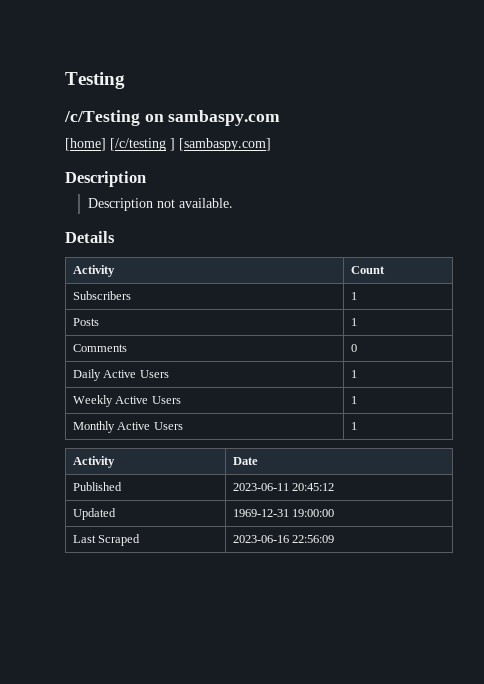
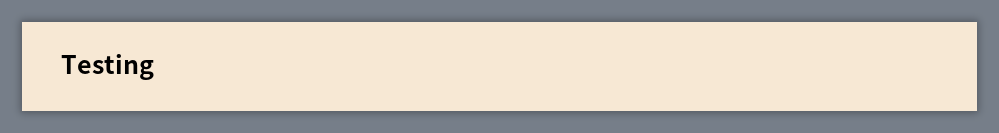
[64,110,281,126] [65,138,271,151] [65,171,146,187] [88,198,234,211] [65,231,115,243] [73,265,116,277] [351,266,386,274] [73,291,132,300] [351,292,358,300] [73,318,100,326] [351,318,358,326] [73,344,128,352] [351,344,358,352] [73,369,169,381] [351,370,358,378] [73,395,181,407] [351,396,358,404] [73,421,183,433] [351,422,358,430] [73,456,116,468] [233,457,259,465] [73,482,123,491] [233,483,335,491] [73,508,117,520] [233,509,335,517] [73,534,141,546] [233,535,335,543] // /c/Testing on sambaspy.com // [home] [/c/testing ] [sambaspy.com] // Description // Description not available. // Details // Activity | Count // Subscribers | 1 // Posts | 1 // Comments | 0 // Daily Active Users | 1 // Weekly Active Users | 1 // Monthly Active Users | 1 // Activity | Date // Published | 2023-06-11 20:45:12 // Updated | 1969-12-31 19:00:00 // Last Scraped | 2023-06-16 22:56:09 -> (154, 67) none

